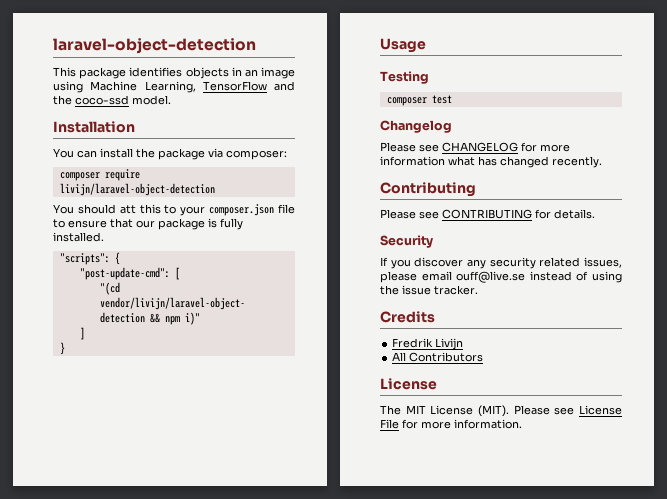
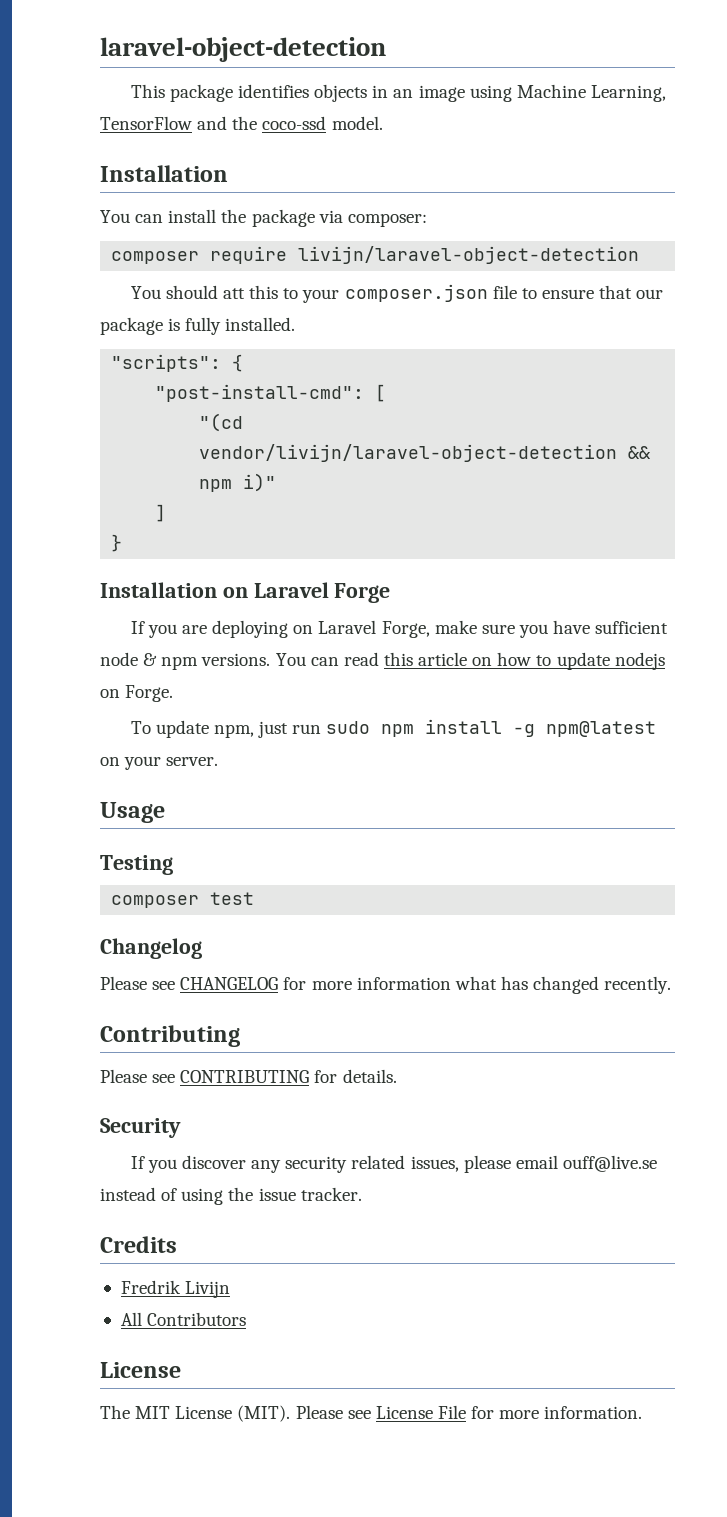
[79,267,170,280] "post-update-cmd": -> [155,384,365,402] "post-install-cmd":
(65, 348) none -> [100,582,391,603] [130,620,669,638] [100,652,665,670] [100,685,174,702] [130,719,657,738] [100,756,219,770] // Installation on Laravel Forge // If you are deploying on Laravel Forge, make sure you have sufficient node & npm versions. You can read this article on how to update nodejs on Forge. // To update npm, just run sudo npm install -g npm@latest on your server.

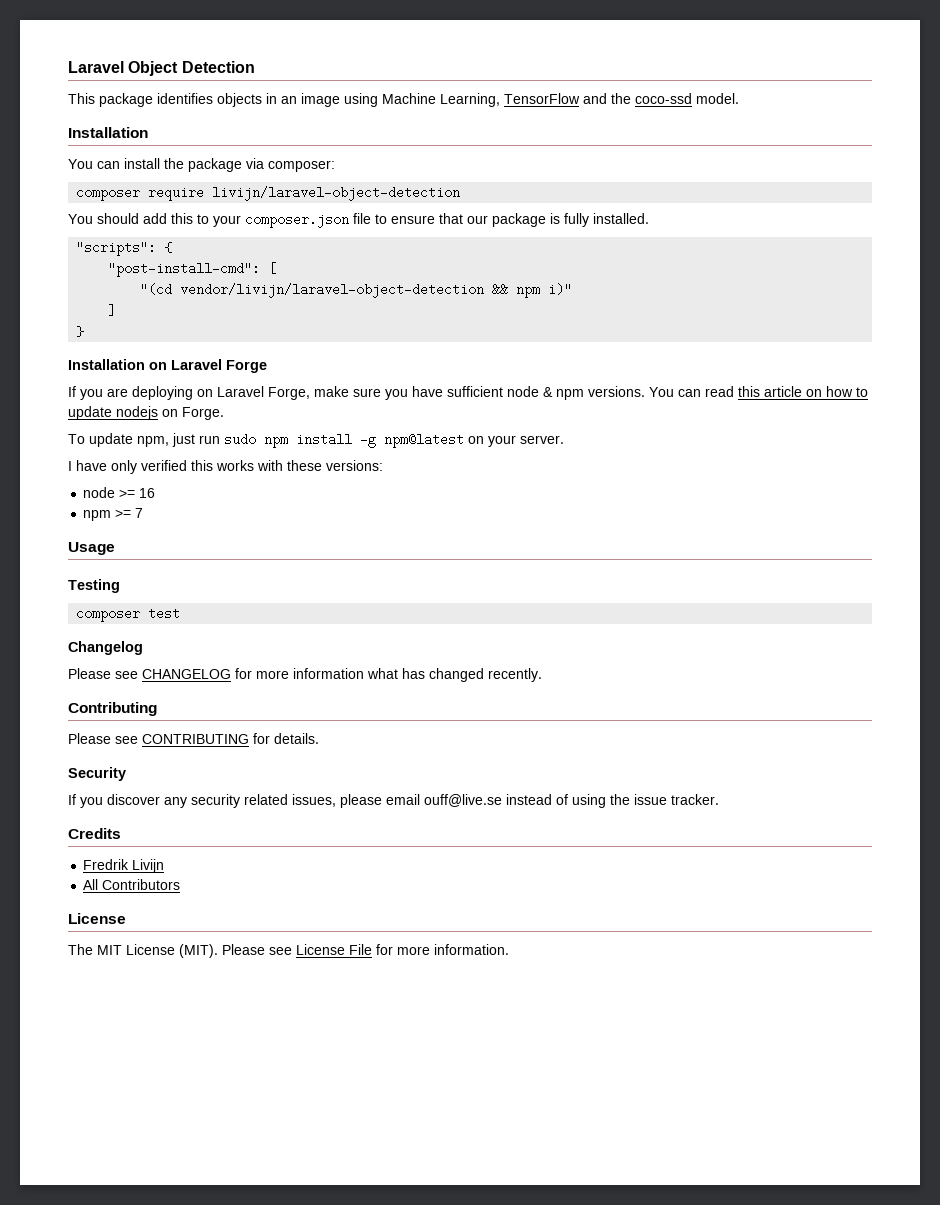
[100,37,386,62] laravel-object-detection -> [68,61,255,76] Laravel Object Detection
[222,288,245,299] att -> [143,213,167,224] add
(219, 761) none -> [68,460,383,474] [83,487,156,498] [83,508,144,521] // I have only verified this works with these versions: // node >= 16 // npm >= 7

